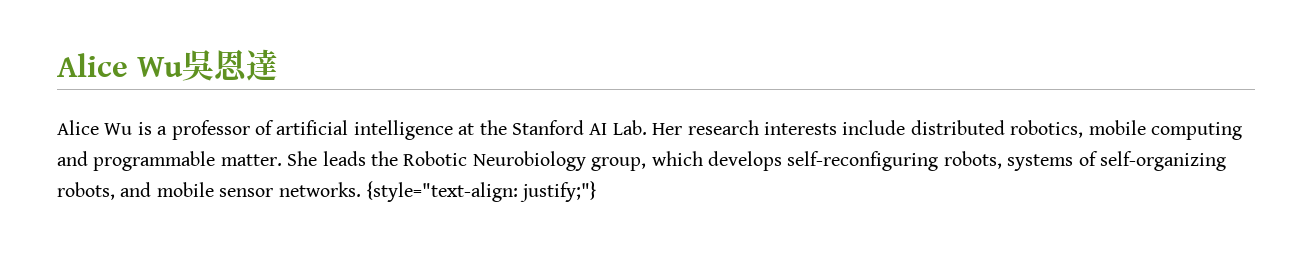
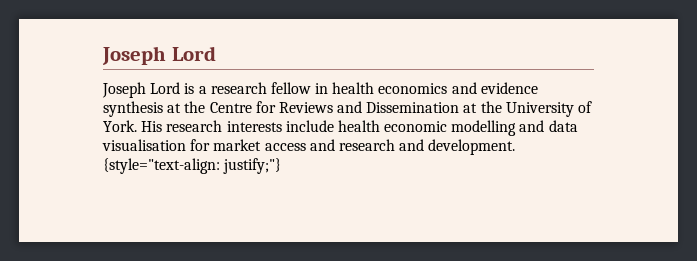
[57,49,278,81] [57,120,1242,140] [57,151,1226,171] [57,182,361,200] Alice Wu吳恩達 // Alice Wu is a professor of artificial intelligence at the Stanford AI Lab. Her research interests include distributed robotics, mobile computing and programmable matter. She leads the Robotic Neurobiology group, which develops self-reconfiguring robots, systems of self-organizing robots, and mobile sensor networks. -> [102,46,216,65] [102,82,538,98] [103,101,593,117] [103,120,578,136] [102,139,516,155] Joseph Lord // Joseph Lord is a research fellow in health economics and evidence synthesis at the Centre for Reviews and Dissemination at the University of York. His research interests include health economic modelling and data visualisation for market access and research and development.

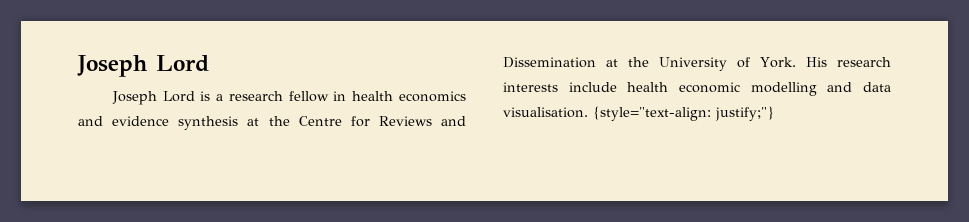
[102,139,516,155] visualisation for market access and research and development. -> [503,107,588,118] visualisation.

